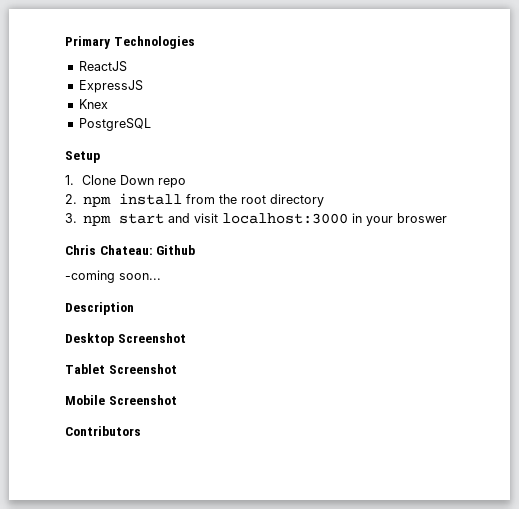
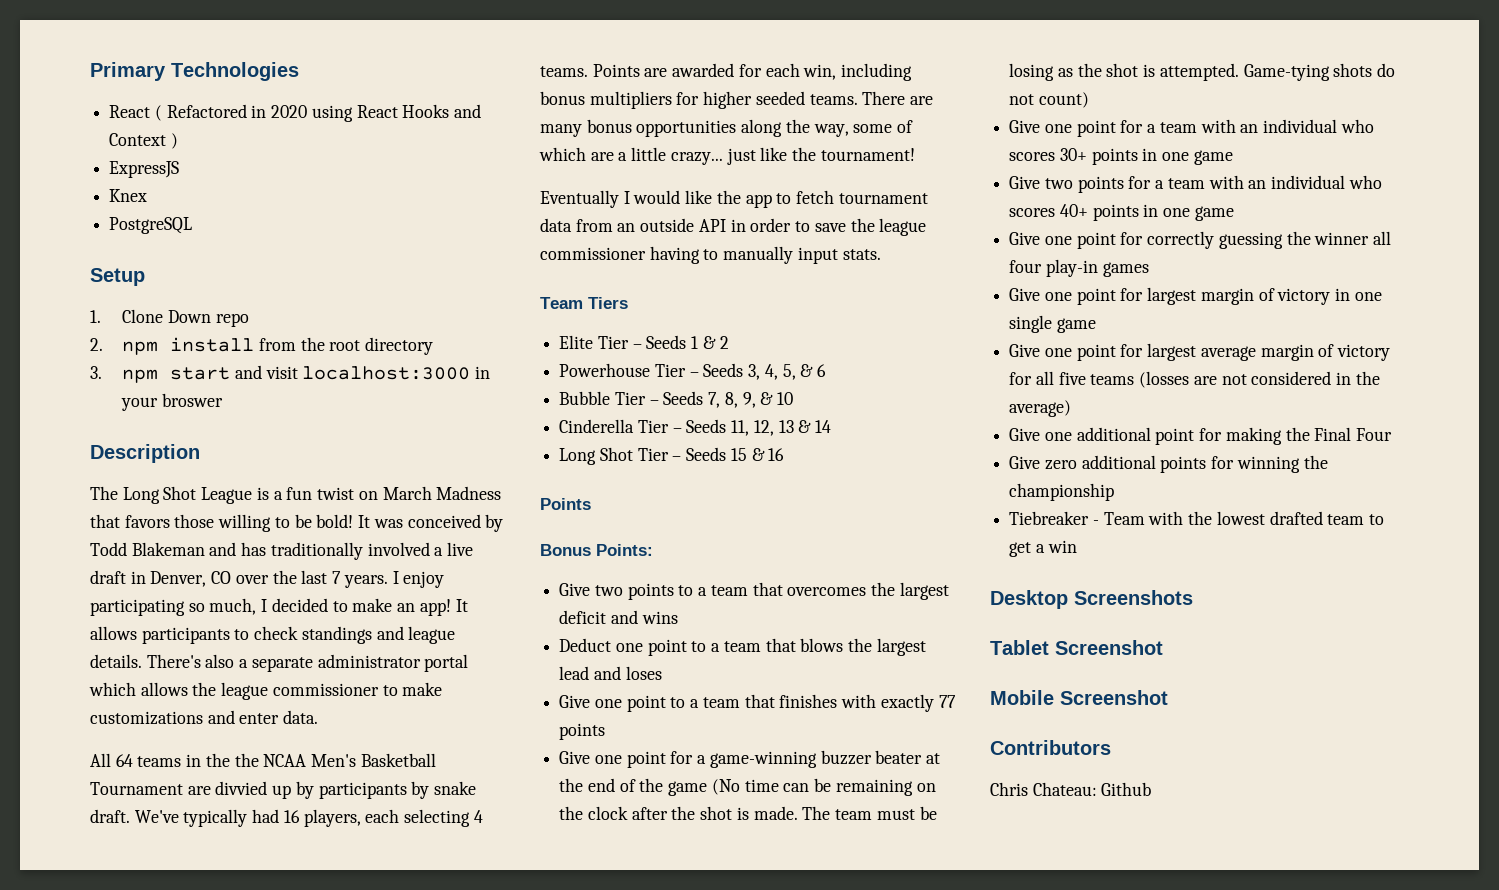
[78,61,127,72] ReactJS -> [109,104,482,122] [109,133,178,149] React ( Refactored in 2020 using React Hooks and Context )
[65,245,196,255] [65,270,161,283] [65,302,134,315] Chris Chateau: Github // -coming soon... // Description -> [90,444,200,463] [90,486,502,504] [90,514,504,532] [90,542,474,560] [90,570,445,588] [90,598,468,616] [90,626,456,644] [90,654,469,672] [89,682,443,700] [90,710,319,725] [90,753,436,767] [90,781,477,799] [90,809,483,827] [540,63,913,81] [540,91,934,109] [540,119,914,137] [539,147,915,165] [540,190,928,208] [540,218,927,236] [540,246,881,264] [540,297,628,309] [559,335,729,349] [559,363,827,380] [559,391,794,408] [559,419,832,436] [559,447,785,465] [540,498,591,510] [540,544,653,556] [559,582,949,600] [559,610,678,624] [559,638,926,656] [559,666,662,680] [559,694,956,712] [559,723,606,740] [559,750,941,768] [559,778,936,796] [559,806,937,820] [1009,63,1396,81] [1009,92,1089,108] [1009,119,1374,137] [1009,148,1233,165] [1009,175,1382,193] [1009,204,1234,221] [1009,231,1392,249] [1009,259,1149,277] [1009,287,1382,305] [1009,315,1096,333] [1009,343,1391,361] [1009,371,1380,388] [1009,400,1072,417] [1009,427,1393,445] [1009,455,1328,473] [1009,483,1115,501] [1009,511,1385,525] [1009,540,1077,557] Description // The Long Shot League is a fun twist on March Madness that favors those willing to be bold! It was conceived by Todd Blakeman and has traditionally involved a live draft in Denver, CO over the last 7 years. I enjoy participating so much, I decided to make an app! It allows participants to check standings and league details. There's also a separate administrator portal which allows the league commissioner to make customizations and enter data. // All 64 teams in the the NCAA Men's Basketball Tournament are divvied up by participants by snake draft. We've typically had 16 players, each selecting 4 teams. Points are awarded for each win, including bonus multipliers for higher seeded teams. There are many bonus opportunities along the way, some of which are a little crazy... just like the tournament! // Eventually I would like the app to fetch tournament data from an outside API in order to save the league commissioner having to manually input stats. // Team Tiers // Elite Tier – Seeds 1 & 2 // Powerhouse Tier – Seeds 3, 4, 5, & 6 // Bubble Tier – Seeds 7, 8, 9, & 10 // Cinderella Tier – Seeds 11, 12, 13 & 14 // Long Shot Tier – Seeds 15 & 16 // Points // Bonus Points: // Give two points to a team that overcomes the largest deficit and wins // Deduct one point to a team that blows the largest lead and loses // Give one point to a team that finishes with exactly 77 points // Give one point for a game-winning buzzer beater at the end of the game (No time can be remaining on the clock after the shot is made. The team must be losing as the shot is attempted. Game-tying shots do not count) // Give one point for a team with an individual who scores 30+ points in one game // Give two points for a team with an individual who scores 40+ points in one game // Give one point for correctly guessing the winner all four play-in games // Give one point for largest margin of victory in one single game // Give one point for largest average margin of victory for all five teams (losses are not considered in the average) // Give one additional point for making the Final Four // Give zero additional points for winning the championship // Tiebreaker - Team with the lowest drafted team to get a win
[117,333,186,343] Screenshot -> [1074,590,1193,605] Screenshots
(141, 431) none -> [990,782,1152,796] // Chris Chateau: Github

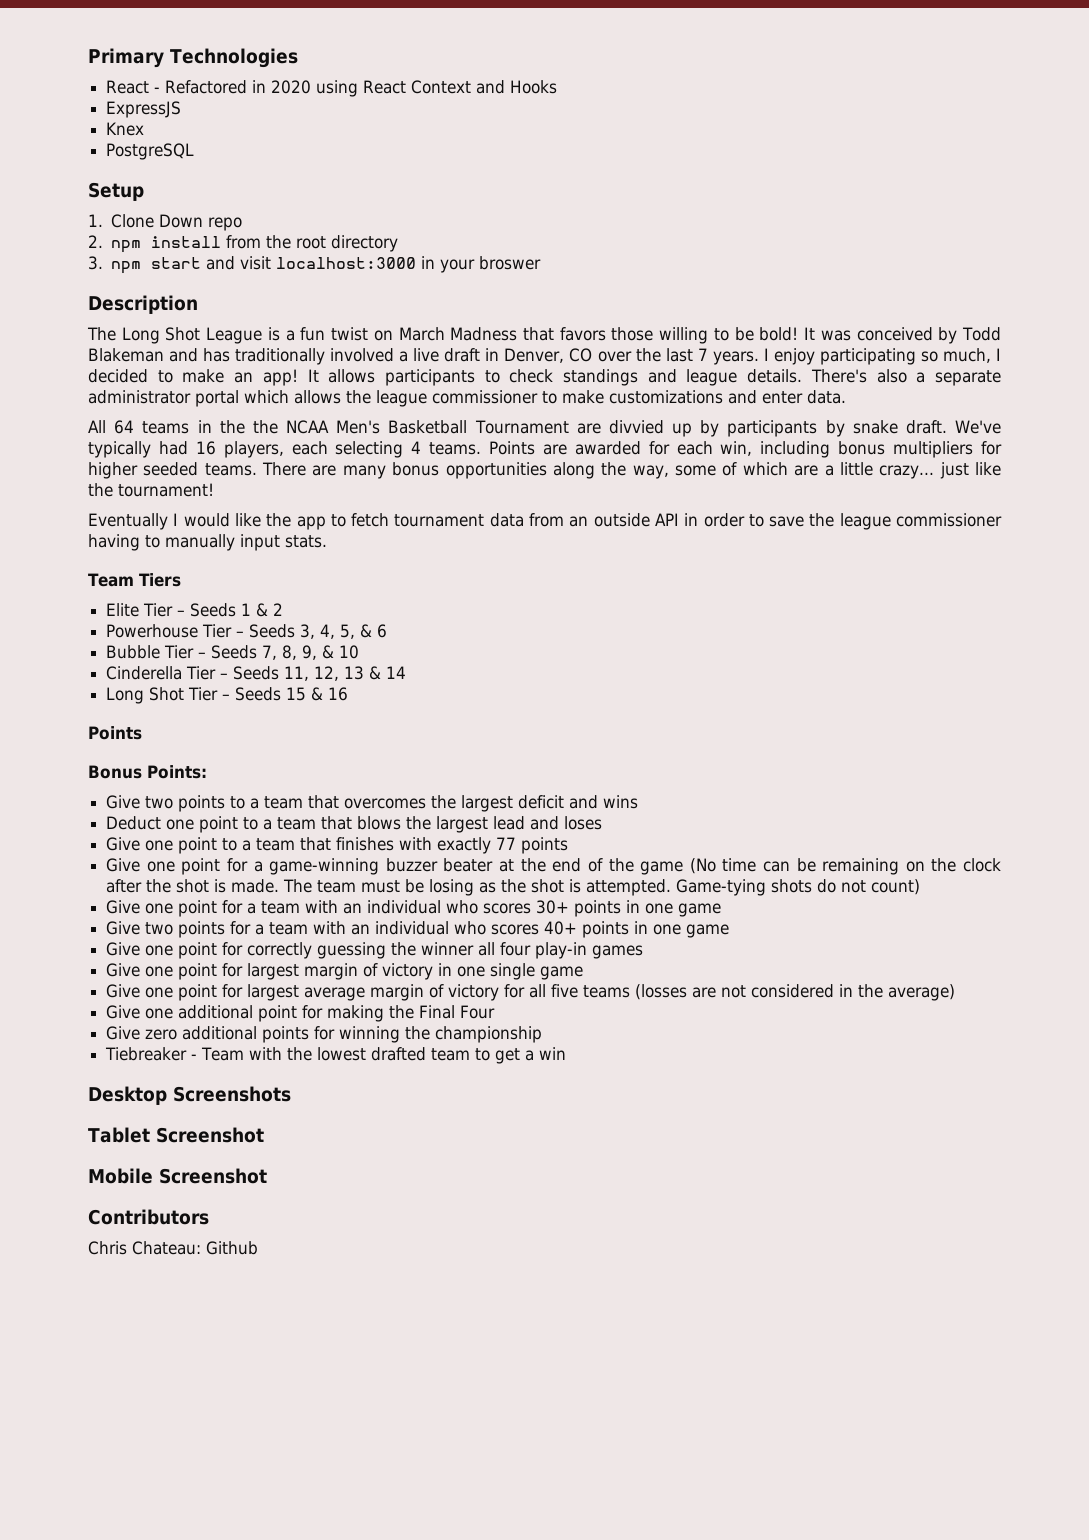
[154,105,162,121] ( -> [154,87,161,93] -
(398, 111) none -> [411,80,506,94] Context and
[454,104,482,118] [109,133,178,149] and Context ) -> (558, 87) none

